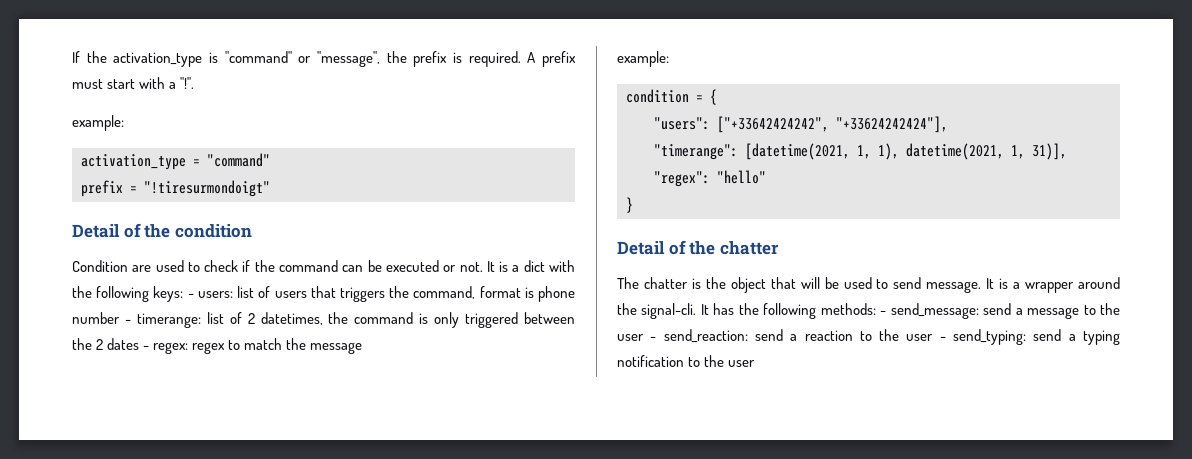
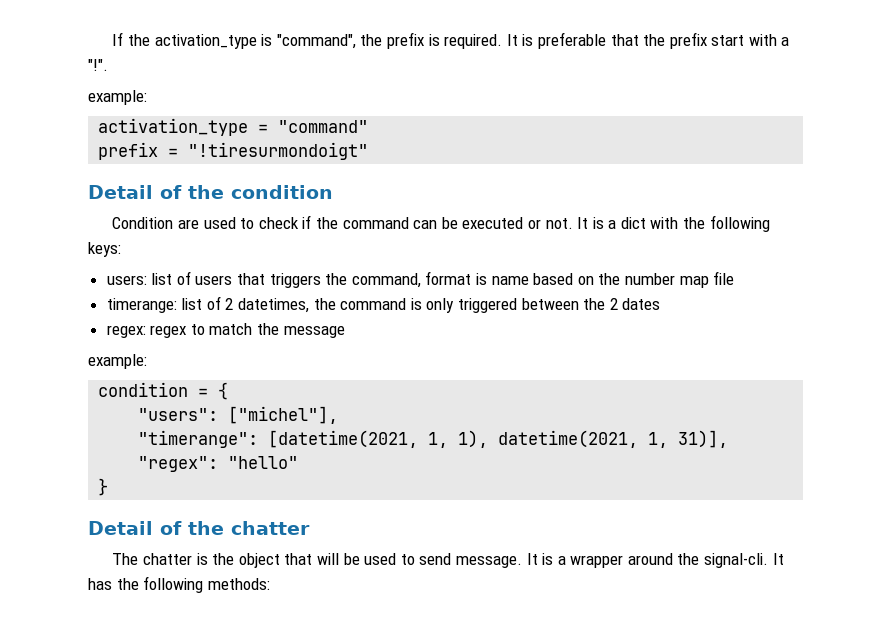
[224,51,380,67] "command" or "message", -> [276,34,356,49] "command",
[527,51,577,67] [72,79,103,89] A prefix must -> [506,32,707,49] It is preferable that the prefix
[187,293,194,298] - -> (121, 249) //
[538,286,576,302] [72,312,131,324] phone number - -> [491,271,735,288] name based on the number map file //
[143,345,150,350] - -> (661, 304) //
[717,116,948,133] ["+33642424242", "+33624242424"], -> [228,406,339,424] ["michel"],
[880,303,1120,319] [617,329,1120,345] [617,355,756,367] - send_message: send a message to the user - send_reaction: send a reaction to the user - send_typing: send a typing notification to the user -> (270, 584) none

